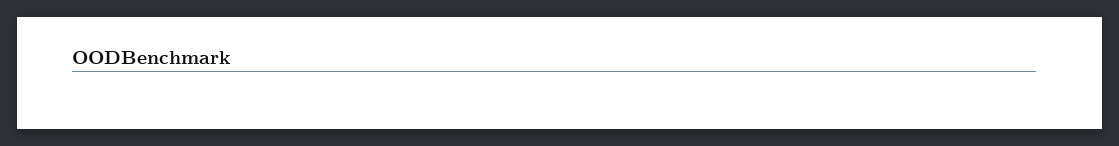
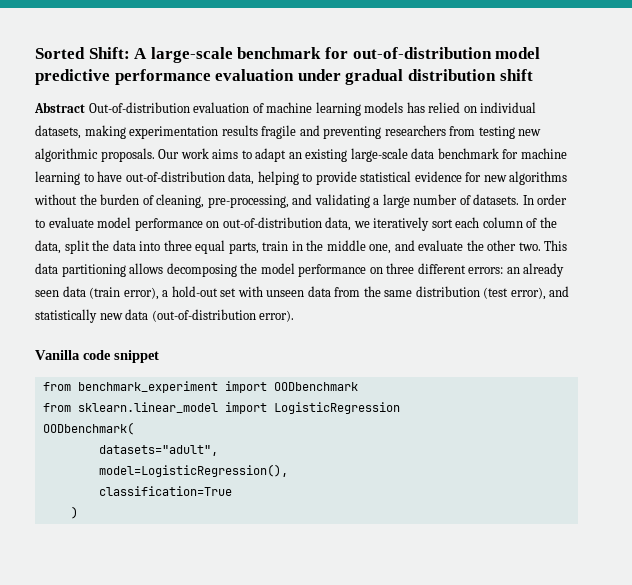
[72,51,231,64] OODBenchmark -> [35,47,541,63] [35,69,533,85] [34,102,537,116] [35,125,542,139] [35,148,567,162] [35,171,568,185] [34,194,568,208] [35,217,557,231] [35,240,568,254] [35,263,565,277] [35,286,570,300] [35,309,295,323] [35,350,159,363] [42,381,358,393] [42,402,400,414] [42,422,134,435] [98,445,218,456] [98,464,288,477] [98,486,232,496] [70,506,78,519] Sorted Shift: A large-scale benchmark for out-of-distribution model predictive performance evaluation under gradual distribution shift // Abstract Out-of-distribution evaluation of machine learning models has relied on individual datasets, making experimentation results fragile and preventing researchers from testing new algorithmic proposals. Our work aims to adapt an existing large-scale data benchmark for machine learning to have out-of-distribution data, helping to provide statistical evidence for new algorithms without the burden of cleaning, pre-processing, and validating a large number of datasets. In order to evaluate model performance on out-of-distribution data, we iteratively sort each column of the data, split the data into three equal parts, train in the middle one, and evaluate the other two. This data partitioning allows decomposing the model performance on three different errors: an already seen data (train error), a hold-out set with unseen data from the same distribution (test error), and statistically new data (out-of-distribution error). // Vanilla code snippet // from benchmark_experiment import OODbenchmark // from sklearn.linear_model import LogisticRegression // OODbenchmark( // datasets="adult", // model=LogisticRegression(), // classification=True // )

